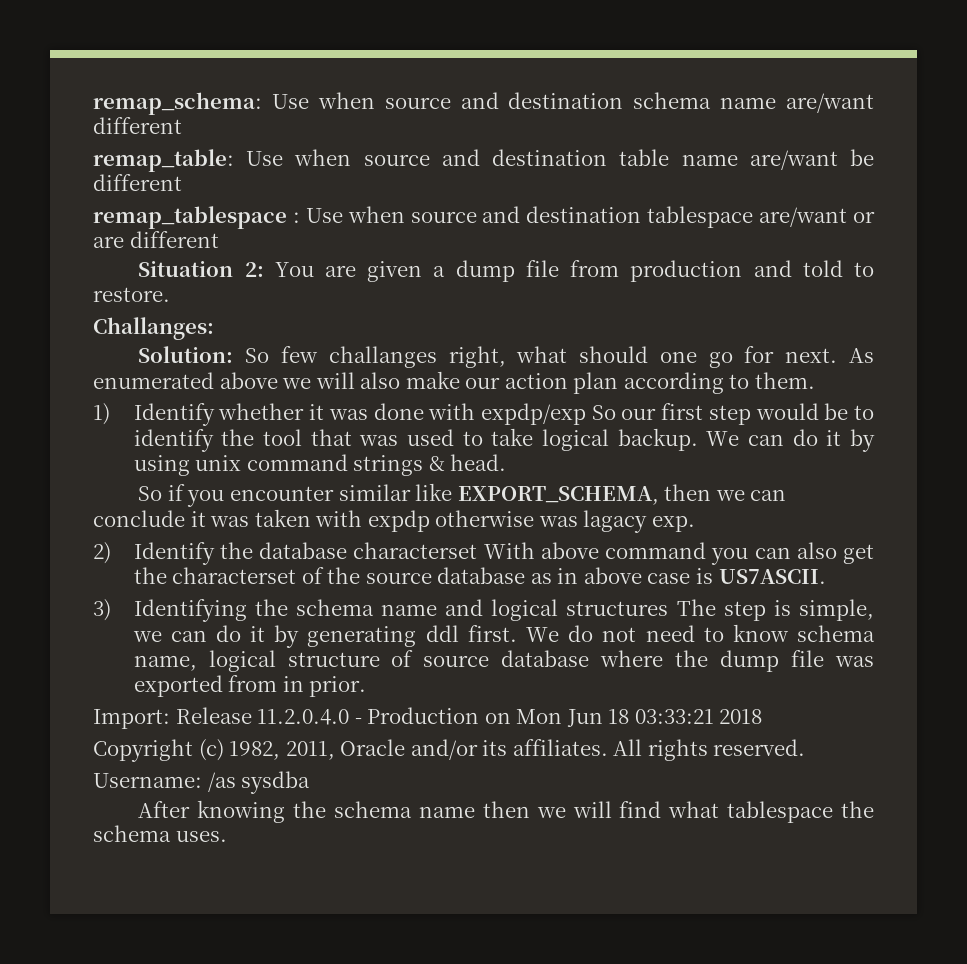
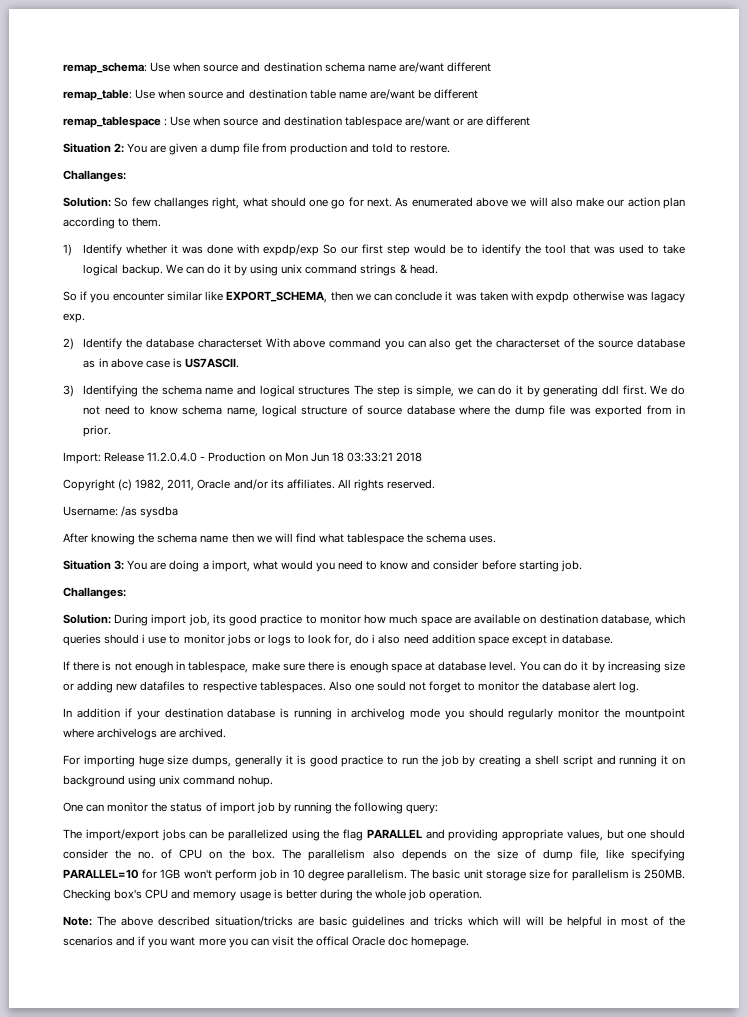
(227, 836) none -> [63,560,582,572] [63,587,126,599] [63,614,685,626] [63,634,614,646] [63,661,686,673] [63,681,639,693] [63,708,685,720] [63,728,227,740] [63,755,686,767] [63,775,274,787] [63,802,439,814] [63,829,685,841] [63,849,685,861] [63,869,685,881] [63,889,483,901] [63,916,685,928] [63,936,470,948] // Situation 3: You are doing a import, what would you need to know and consider before starting job. // Challanges: // Solution: During import job, its good practice to monitor how much space are available on destination database, which queries should i use to monitor jobs or logs to look for, do i also need addition space except in database. // If there is not enough in tablespace, make sure there is enough space at database level. You can do it by increasing size or adding new datafiles to respective tablespaces. Also one sould not forget to monitor the database alert log. // In addition if your destination database is running in archivelog mode you should regularly monitor the mountpoint where archivelogs are archived. // For importing huge size dumps, generally it is good practice to run the job by creating a shell script and running it on background using unix command nohup. // One can monitor the status of import job by running the following query: // The import/export jobs can be parallelized using the flag PARALLEL and providing appropriate values, but one should consider the no. of CPU on the box. The parallelism also depends on the size of dump file, like specifying PARALLEL=10 for 1GB won't perform job in 10 degree parallelism. The basic unit storage size for parallelism is 250MB. Checking box's CPU and memory usage is better during the whole job operation. // Note: The above described situation/tricks are basic guidelines and tricks which will will be helpful in most of the scenarios and if you want more you can visit the offical Oracle doc homepage.

